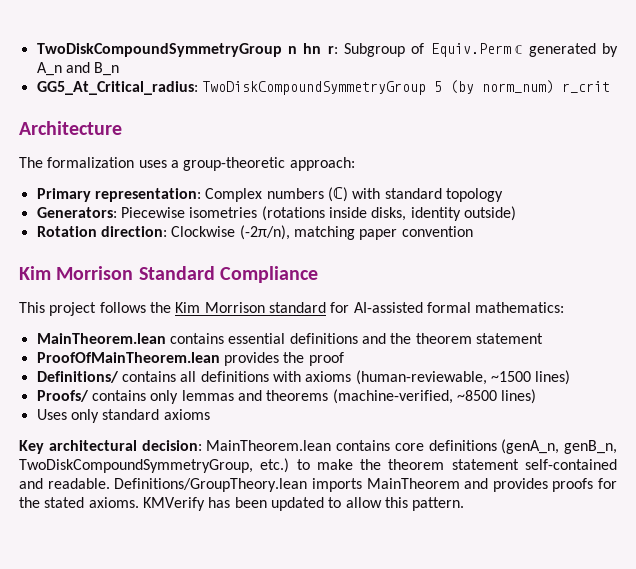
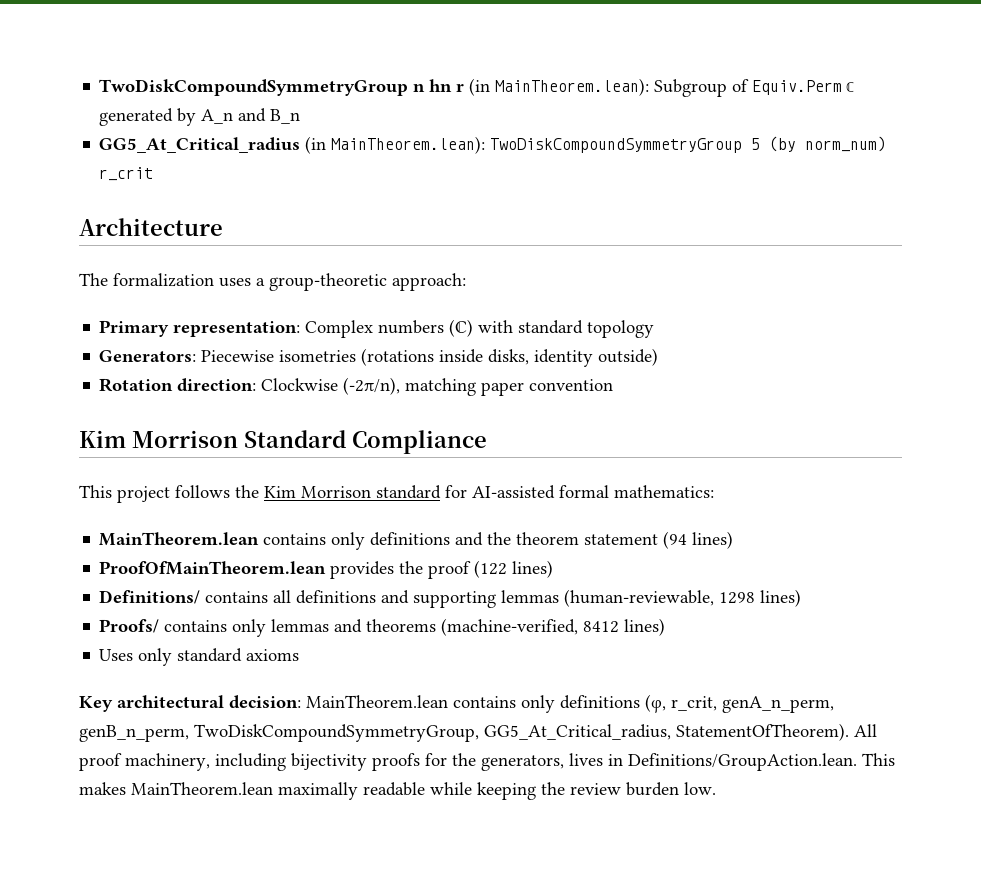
[327,46,338,54] r: -> [456,78,650,96] r (in MainTheorem.lean):
[36,81,198,95] GG5_At_Critical_radius: -> [99,136,486,154] GG5_At_Critical_radius (in MainTheorem.lean):
[228,333,286,344] essential -> [331,532,366,550] only
(543, 338) none -> [663,531,734,549] (94 lines)
(344, 359) none -> [474,560,554,578] (122 lines)
[272,370,531,385] with axioms (human-reviewable, ~1500 -> [381,589,756,608] and supporting lemmas (human-reviewable, 1298
[456,390,497,401] ~8500 -> [583,621,620,633] 8412
[394,439,617,454] [19,458,617,473] [19,478,617,492] [19,497,465,511] core definitions (genA_n, genB_n, TwoDiskCompoundSymmetryGroup, etc.) to make the theorem statement self-contained and readable. Definitions/GroupTheory.lean imports MainTheorem and provides proofs for the stated axioms. KMVerify has been updated to allow this pattern. -> [521,694,834,713] [79,723,877,742] [79,753,895,771] [79,782,716,800] only definitions (φ, r_crit, genA_n_perm, genB_n_perm, TwoDiskCompoundSymmetryGroup, GG5_At_Critical_radius, StatementOfTheorem). All proof machinery, including bijectivity proofs for the generators, lives in Definitions/GroupAction.lean. This makes MainTheorem.lean maximally readable while keeping the review burden low.

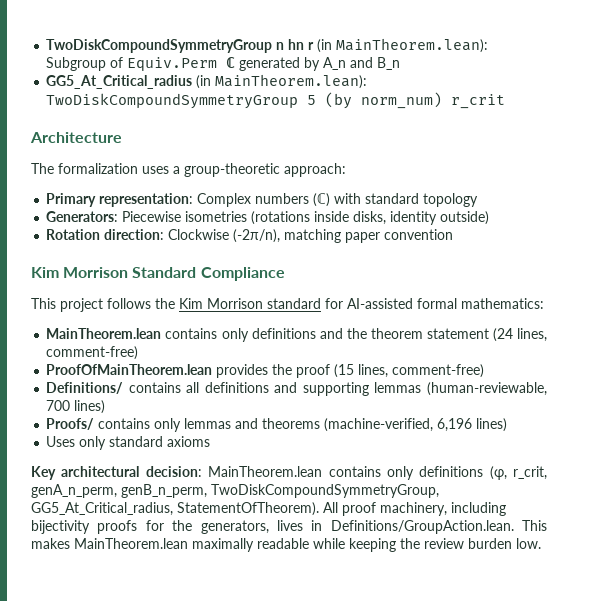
[663,531,734,549] (94 lines) -> [492,328,547,342] [46,346,139,360] (24 lines, comment-free)
[474,560,554,578] (122 lines) -> [334,364,485,378] (15 lines, comment-free)
[719,592,756,604] 1298 -> [46,400,71,411] 700
[583,621,620,633] 8412 -> [437,418,473,432] 6,196

